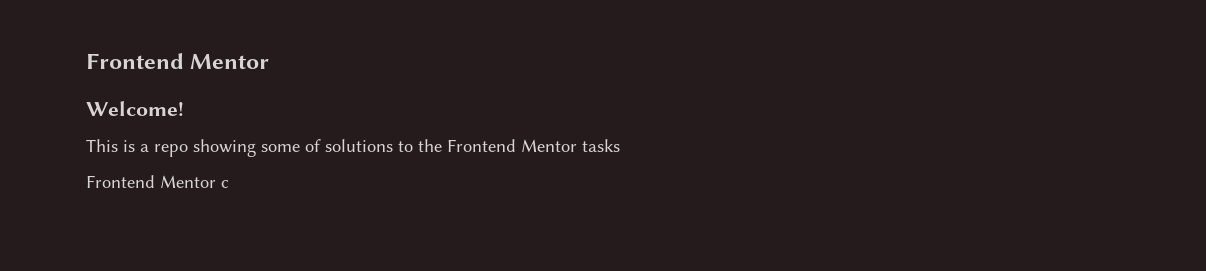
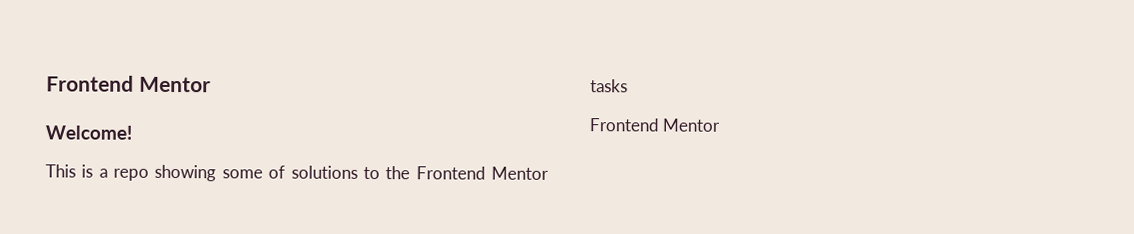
[221,180,229,188] c -> (721, 125) none

